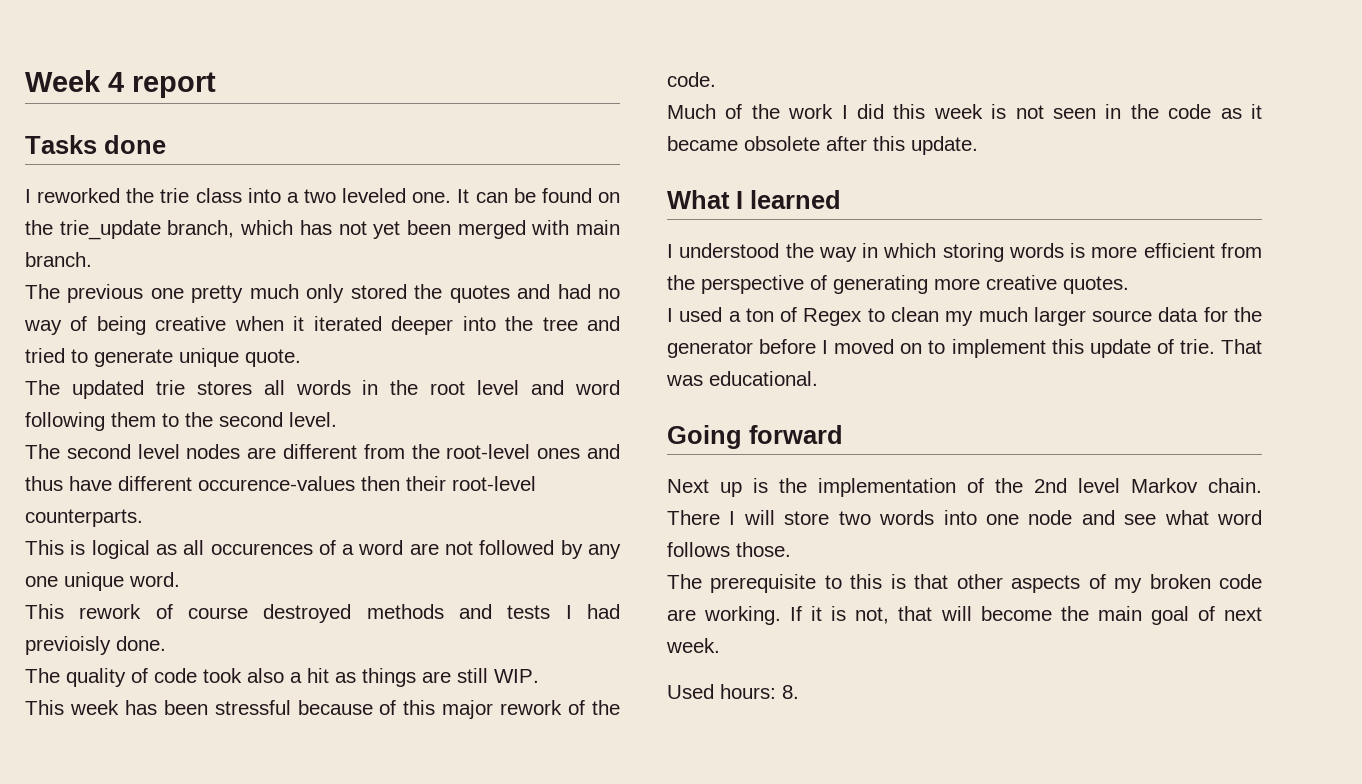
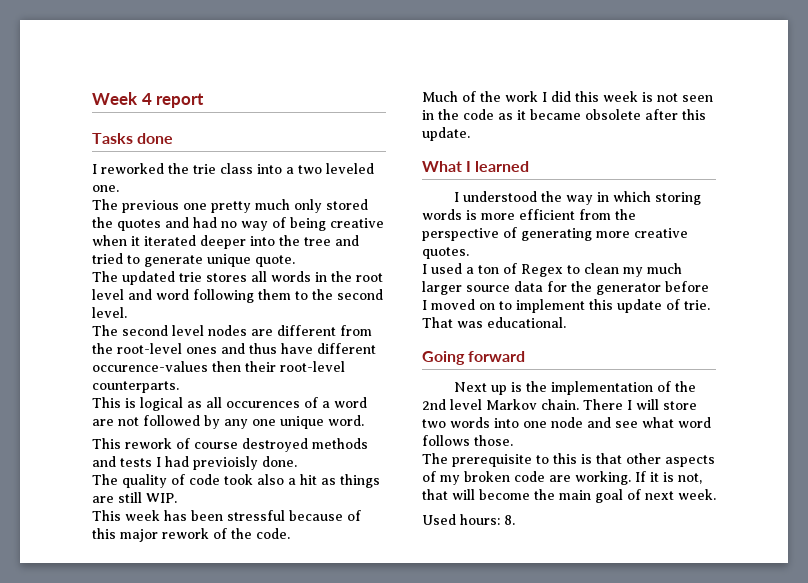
[457,188,621,203] [25,220,620,240] [25,252,92,267] It can be found on the trie_update branch, which has not yet been merged with main branch. -> (119, 188) none

